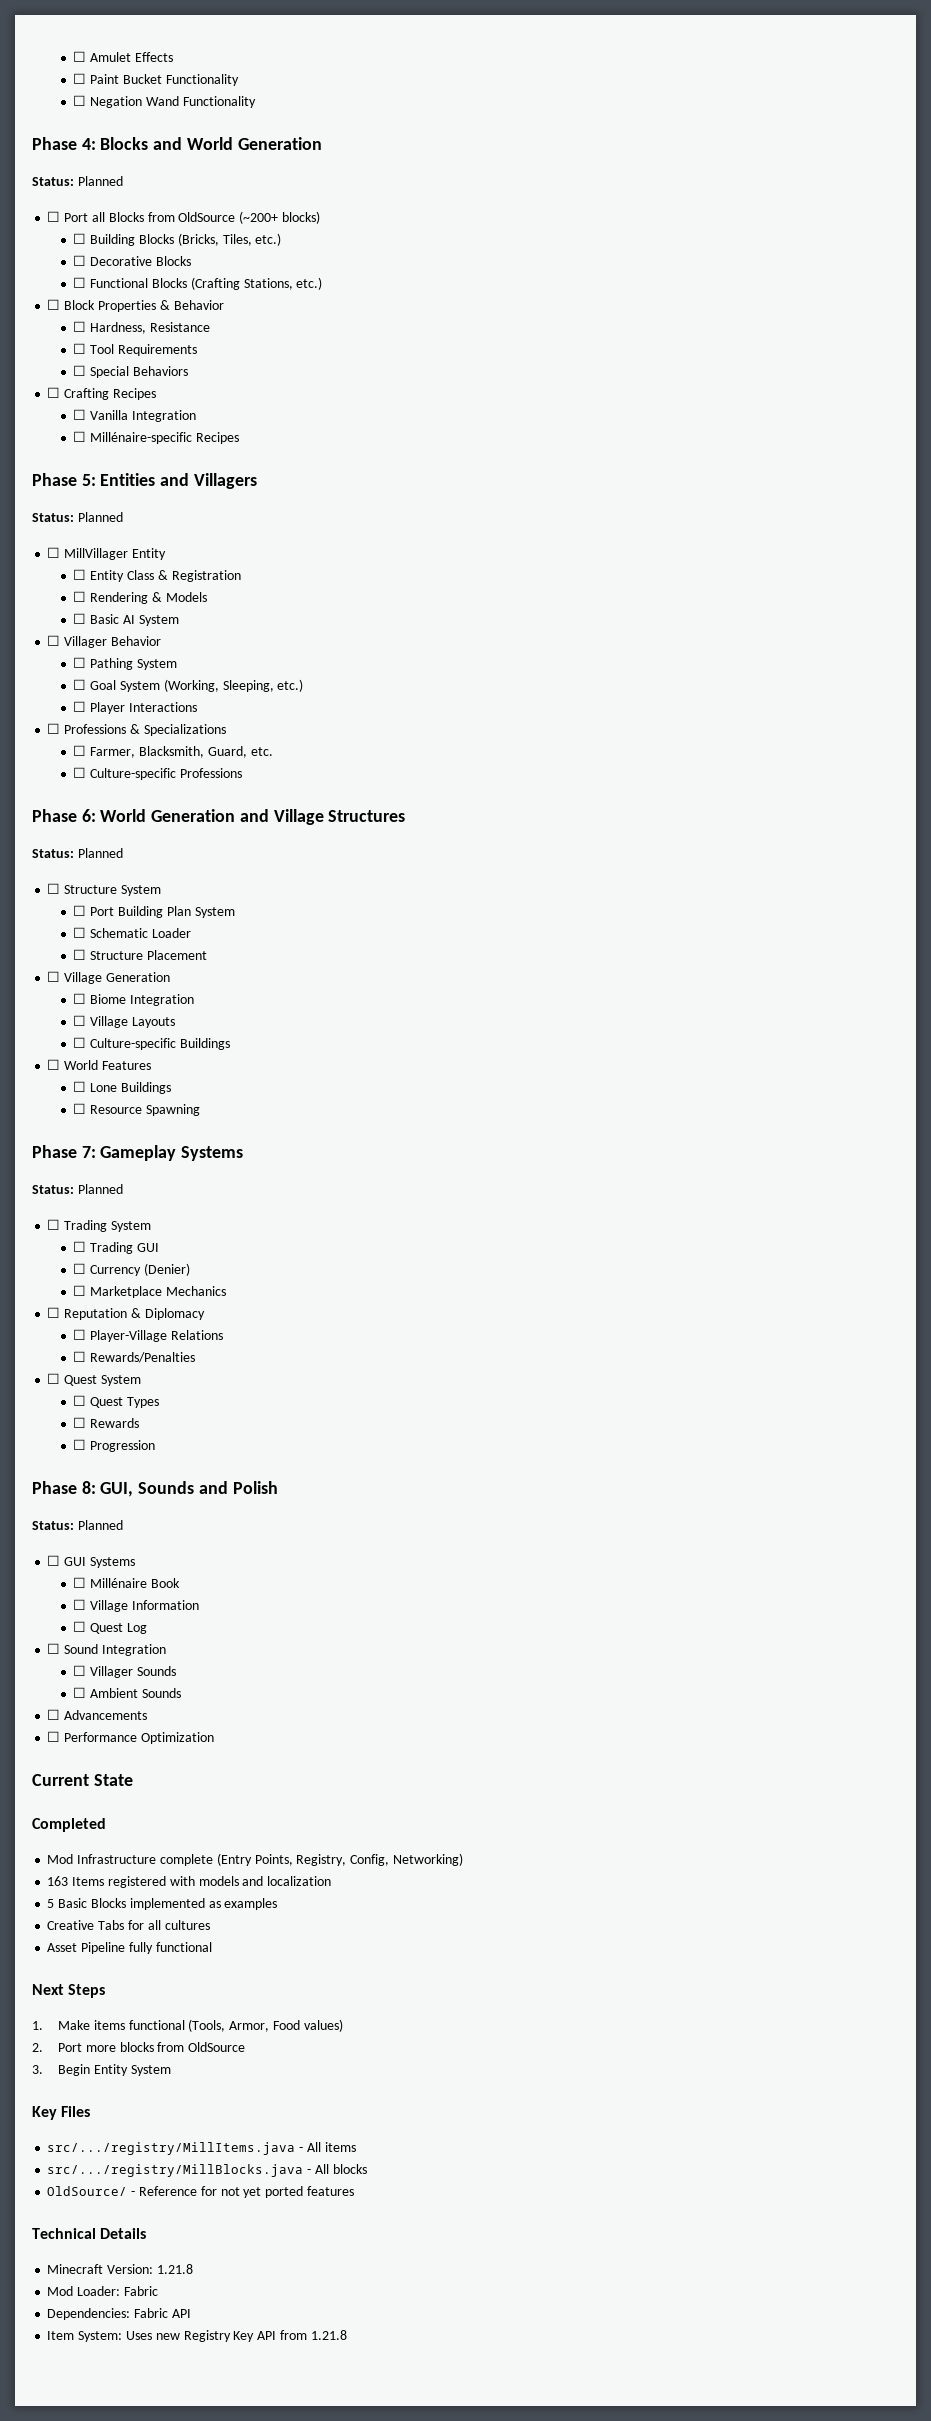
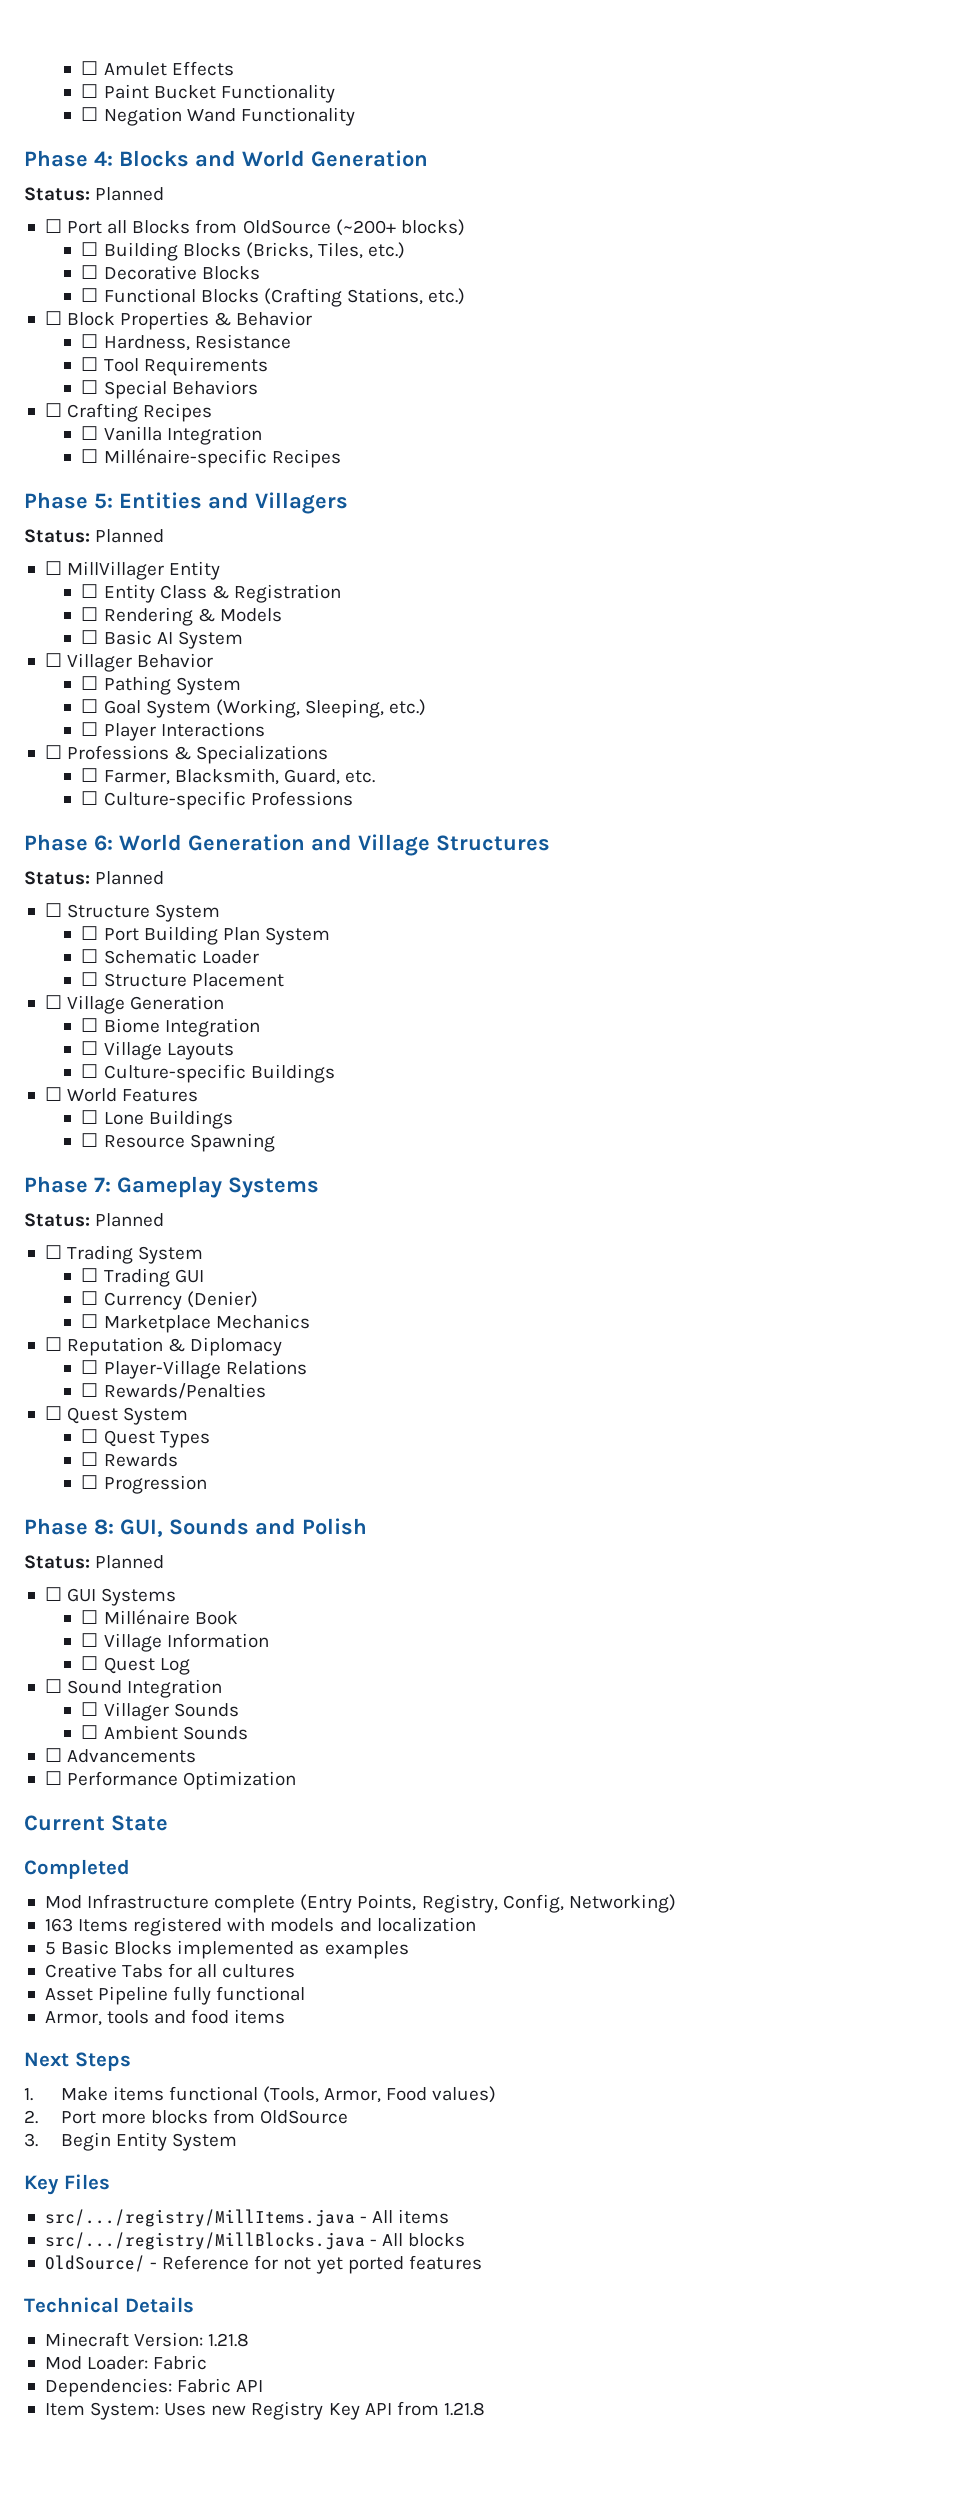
(212, 1947) none -> [44,2009,286,2026] // Armor, tools and food items

